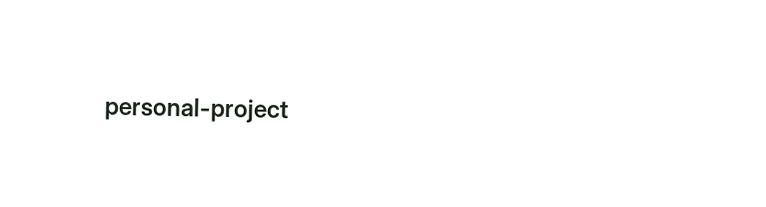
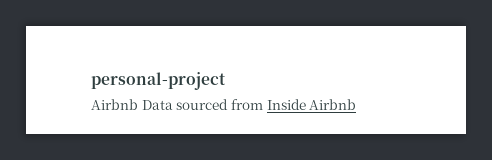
(289, 110) none -> [91,99,357,110] // Airbnb Data sourced from Inside Airbnb

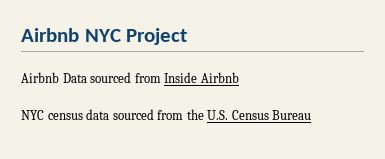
[91,72,226,90] personal-project -> [21,28,188,45] Airbnb NYC Project
(357, 104) none -> [21,109,312,120] // NYC census data sourced from the U.S. Census Bureau

